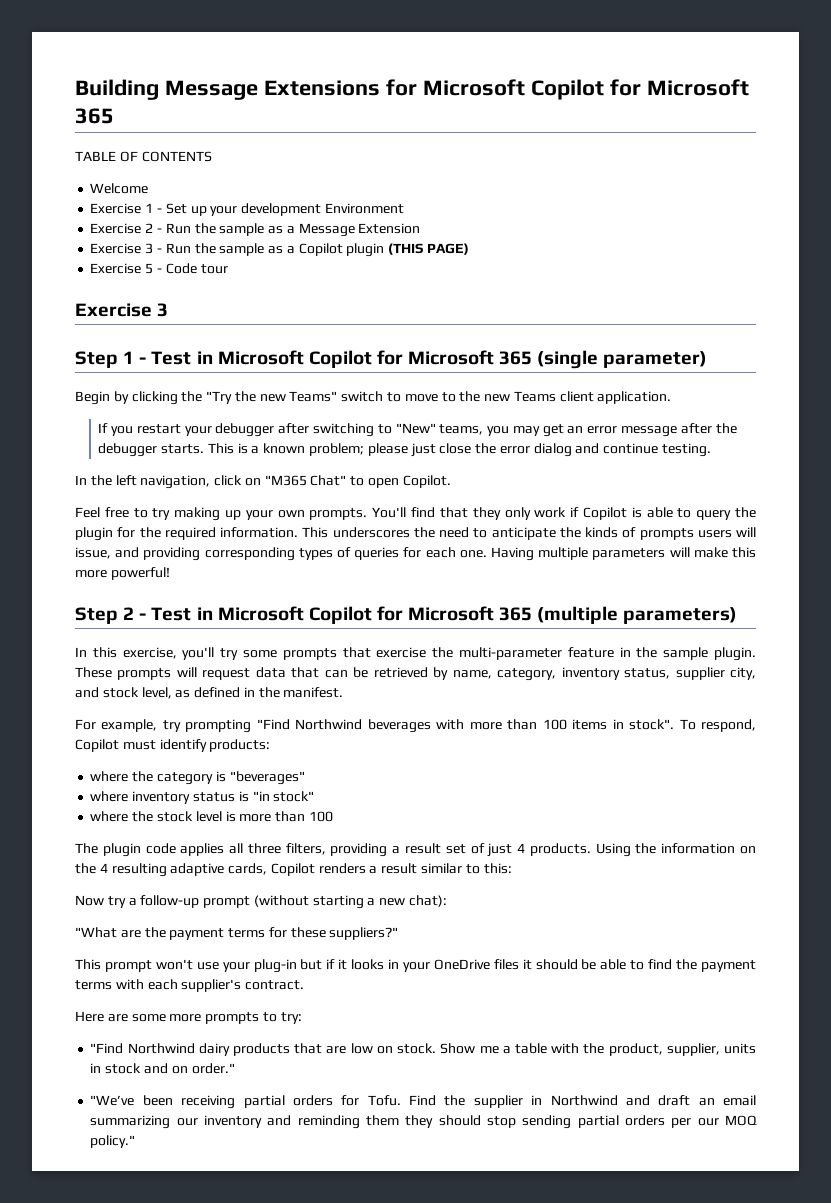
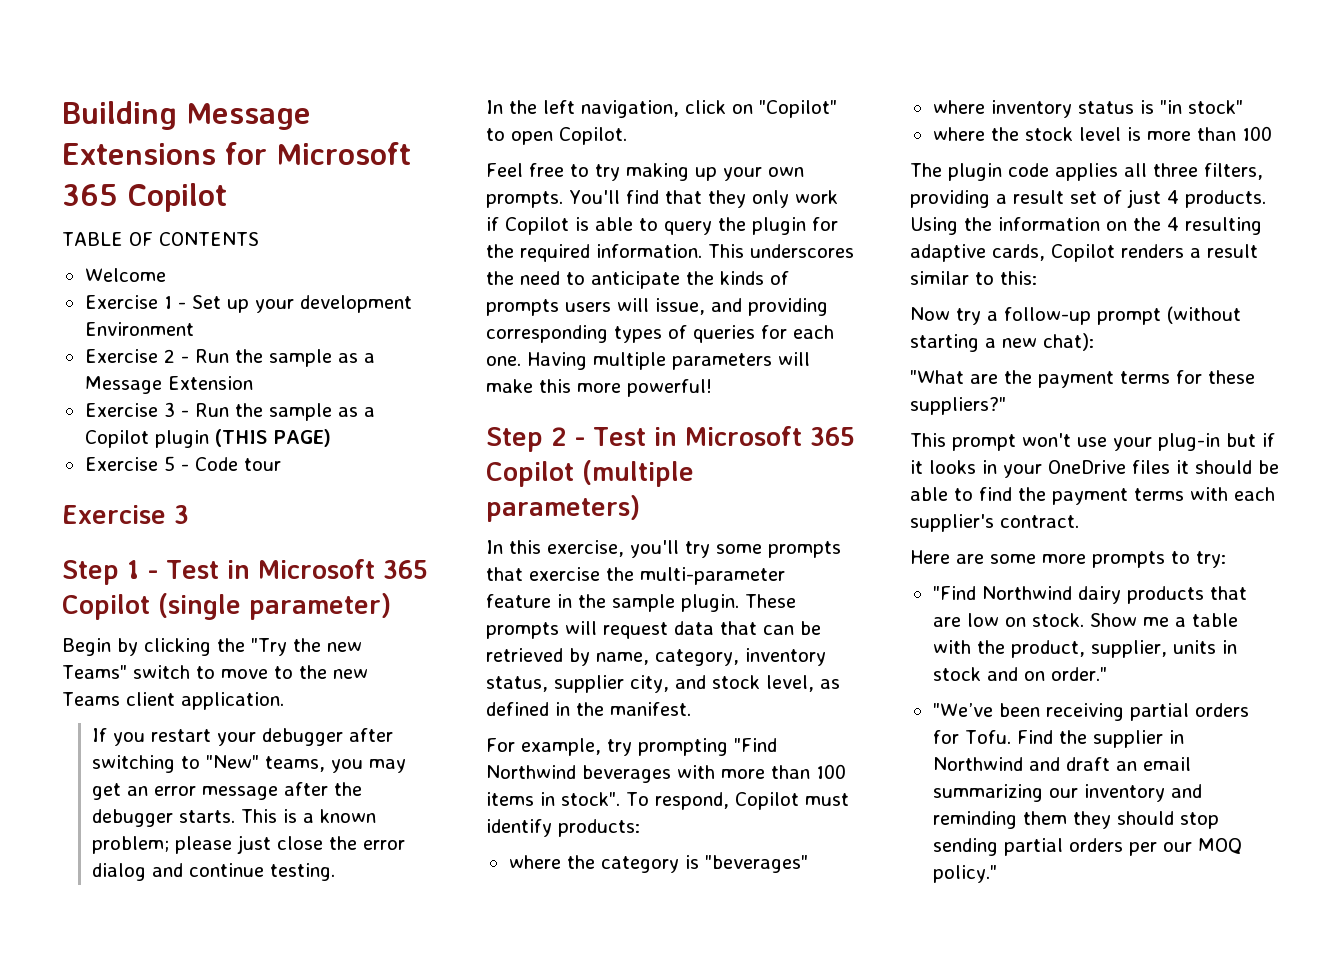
[530,79,749,100] [75,108,114,124] Copilot for Microsoft 365 -> [62,183,227,212] 365 Copilot
[308,350,533,368] Copilot for Microsoft 365 -> [382,560,428,579] [62,594,150,620] 365 Copilot
[264,475,347,486] "M365 Chat" -> [759,100,837,118] "Copilot"
[308,606,533,624] Copilot for Microsoft 365 -> [809,427,855,446] [486,461,574,487] 365 Copilot

